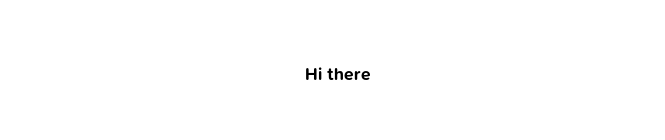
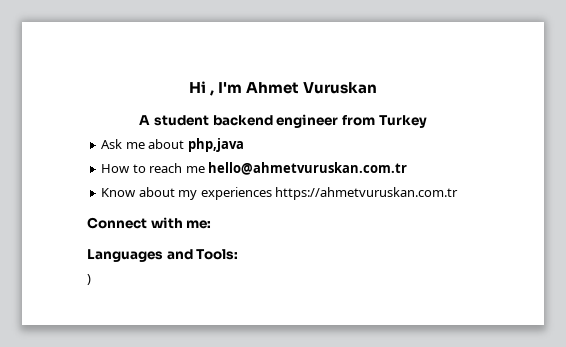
[327,68,371,81] there -> [209,82,378,96] [139,114,427,128] [101,138,244,152] [101,162,408,175] [101,187,459,200] [87,217,212,229] [87,249,239,262] [87,274,91,285] , I'm Ahmet Vuruskan // A student backend engineer from Turkey // Ask me about php,java // How to reach me hello@ahmetvuruskan.com.tr // Know about my experiences https://ahmetvuruskan.com.tr // Connect with me: // Languages and Tools: // )

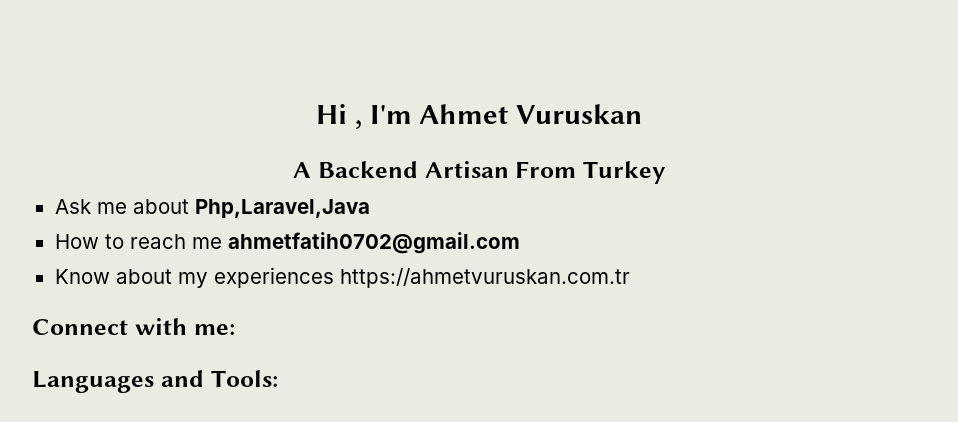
[154,114,375,128] student backend engineer from -> [317,161,577,178] Backend Artisan From
[187,138,244,152] php,java -> [194,199,370,218] Php,Laravel,Java
[208,162,408,175] hello@ahmetvuruskan.com.tr -> [227,232,520,254] ahmetfatih0702@gmail.com
[87,274,91,285] // ) -> (278, 378) none

